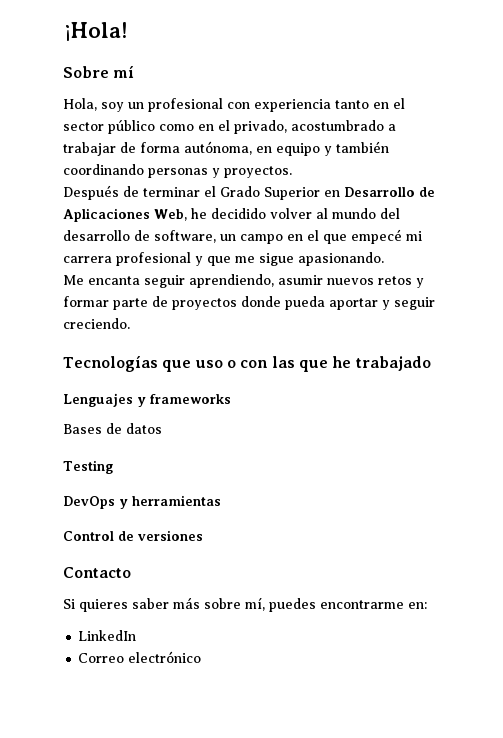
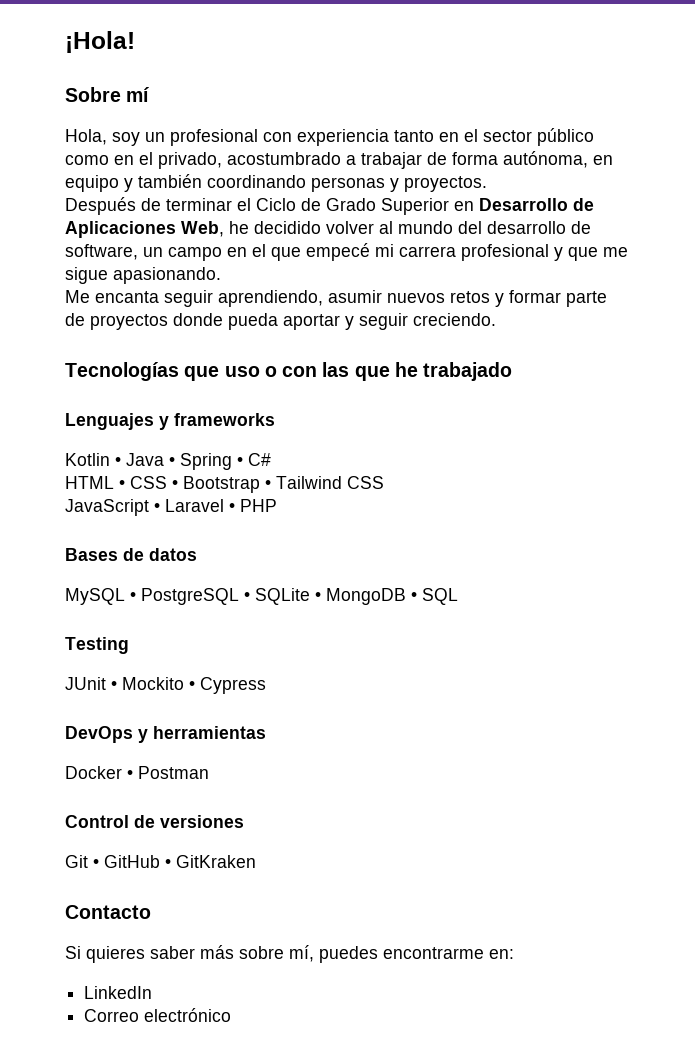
(216, 191) none -> [256,198,321,211] Ciclo de
[63,423,162,434] [63,460,113,474] Bases de datos // Testing -> [65,453,271,470] [65,476,384,493] [65,499,277,516] [65,548,197,561] [65,588,458,605] [65,637,129,654] [65,677,266,694] Kotlin • Java • Spring • C# // HTML • CSS • Bootstrap • Tailwind CSS // JavaScript • Laravel • PHP // Bases de datos // MySQL • PostgreSQL • SQLite • MongoDB • SQL // Testing // JUnit • Mockito • Cypress
(221, 500) none -> [65,766,209,779] // Docker • Postman
(203, 535) none -> [65,855,256,868] // Git • GitHub • GitKraken

